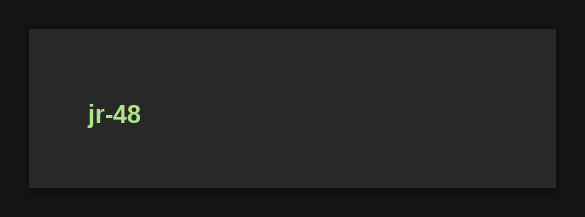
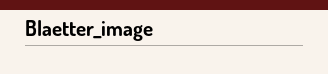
[87,104,141,128] jr-48 -> [25,20,153,41] Blaetter_image

